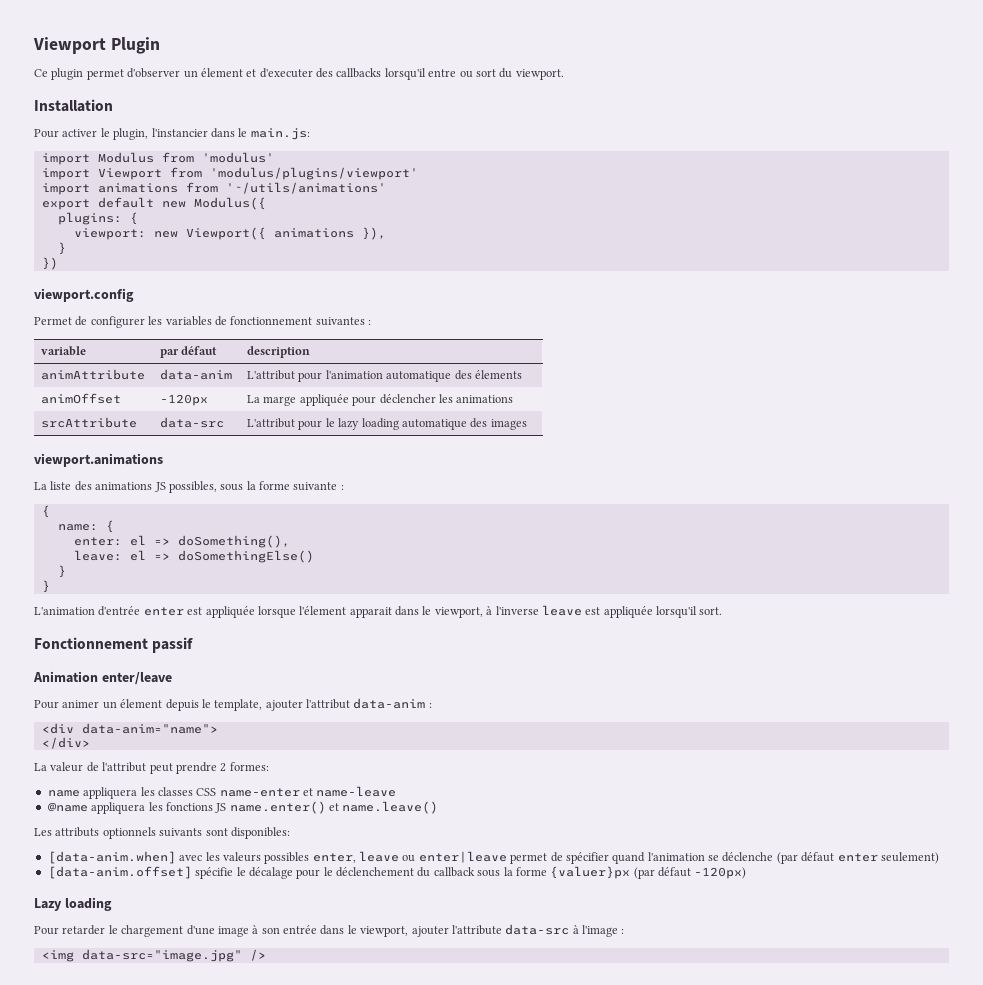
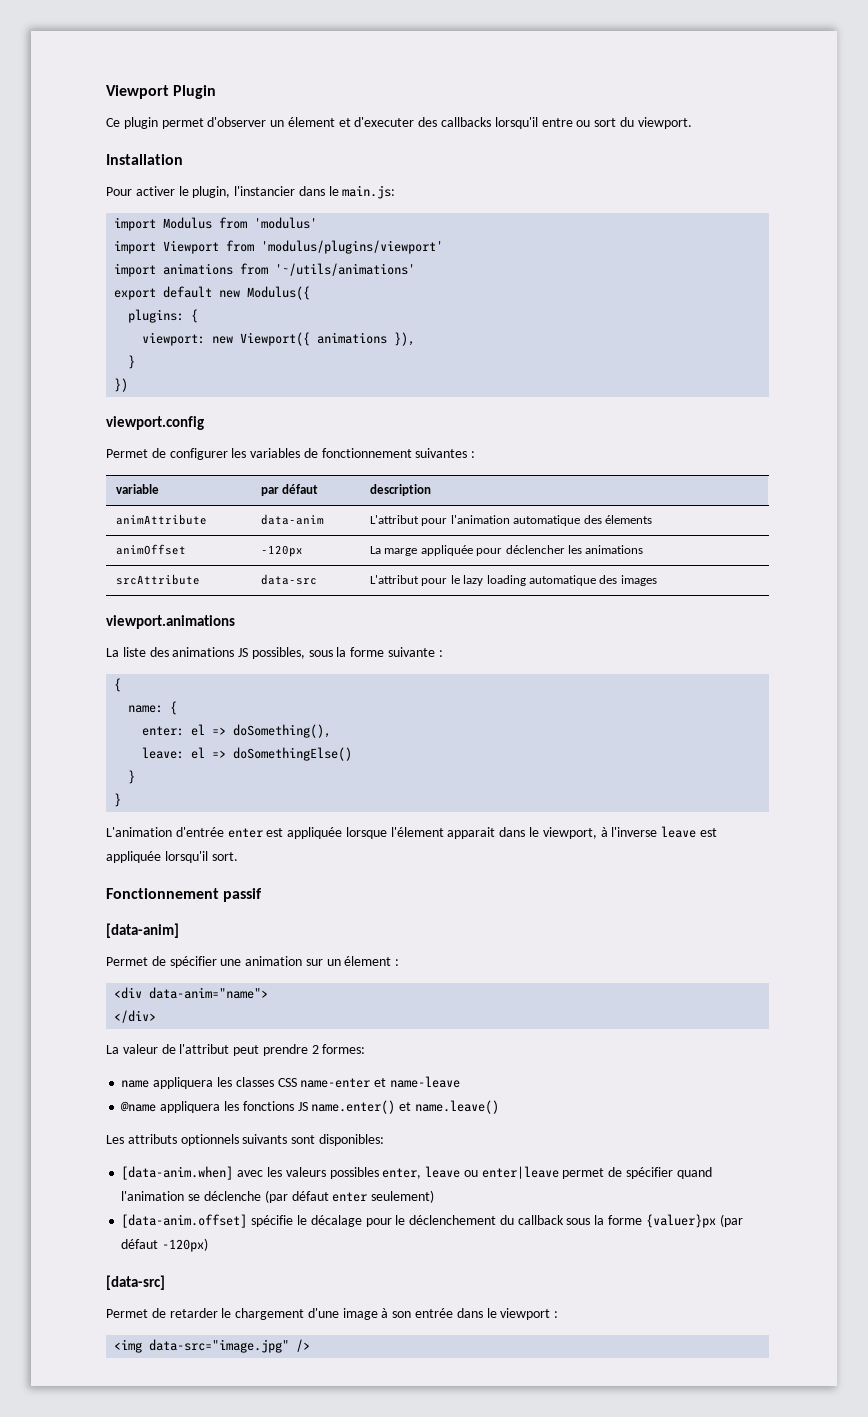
[33,671,172,685] [34,698,426,711] Animation enter/leave // Pour animer un élement depuis le template, ajouter l'attribut data-anim -> [106,923,179,938] [106,956,392,968] [data-anim] // Permet de spécifier une animation sur un élement
[34,897,112,911] [34,926,59,935] Lazy loading // Pour -> [106,1275,165,1290] [106,1308,166,1318] [data-src] // Permet de
[360,924,618,937] viewport, ajouter l'attribute data-src à l'image -> [500,1308,551,1320] viewport

